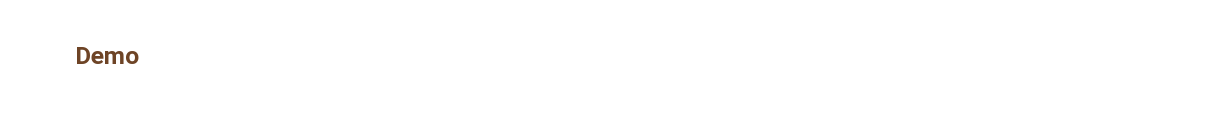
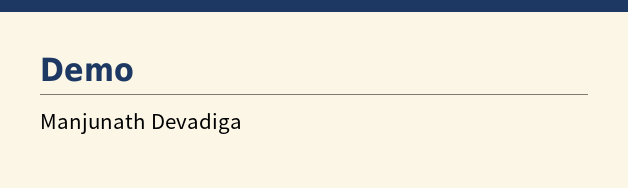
(139, 55) none -> [40,113,242,134] // Manjunath Devadiga

